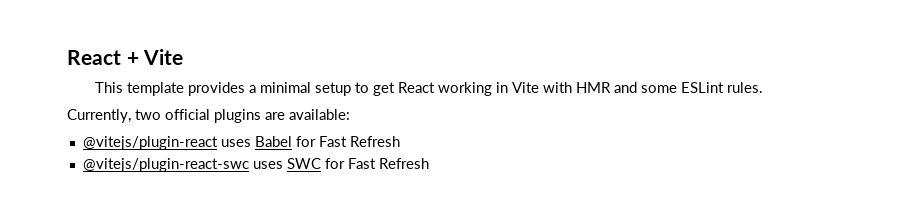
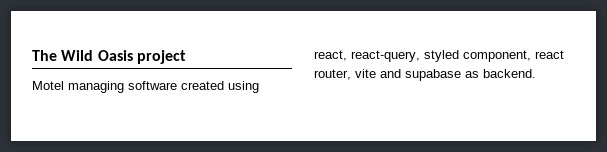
[67,49,184,65] [95,82,764,96] [67,109,350,123] [82,136,400,150] [82,158,429,172] React + Vite // This template provides a minimal setup to get React working in Vite with HMR and some ESLint rules. // Currently, two official plugins are available: // @vitejs/plugin-react uses Babel for Fast Refresh // @vitejs/plugin-react-swc uses SWC for Fast Refresh -> [32,50,186,64] [32,81,259,93] [314,50,564,62] [314,69,536,81] The Wild Oasis project // Motel managing software created using react, react-query, styled component, react router, vite and supabase as backend.

